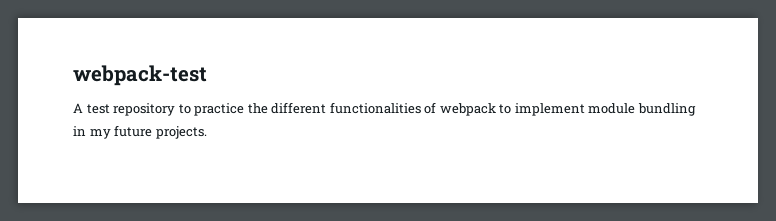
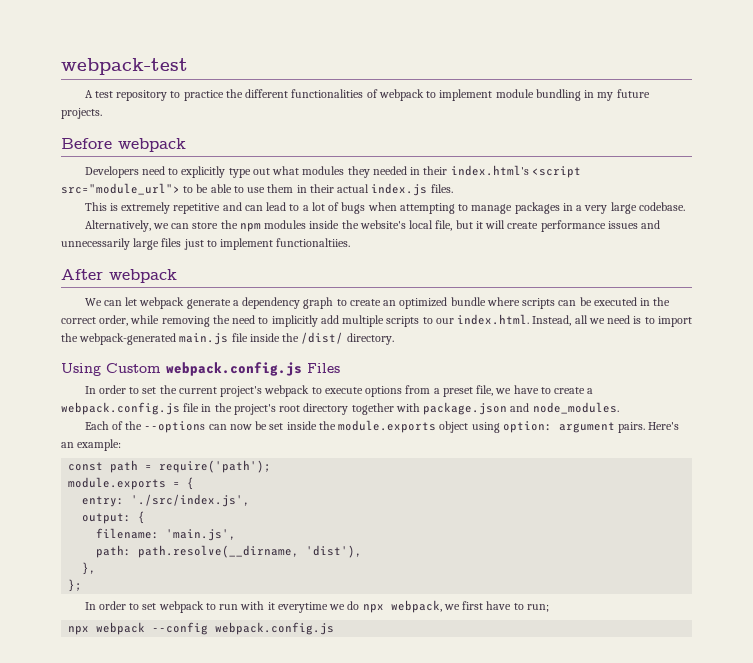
(207, 132) none -> [61,138,186,152] [84,165,581,178] [61,183,453,196] [84,202,685,214] [84,220,661,232] [61,238,351,250] [61,269,177,283] [84,297,671,309] [61,314,692,327] [61,332,394,345] [61,362,340,376] [84,385,594,397] [61,402,619,415] [84,420,680,433] [61,439,122,451] [68,460,272,473] [68,477,195,490] [82,494,251,507] [82,511,146,524] [96,528,237,541] [96,545,363,558] [82,562,97,575] [68,579,83,592] [84,600,549,613] [68,622,335,635] // Before webpack // Developers need to explicitly type out what modules they needed in their index.html's <script src="module_url"> to be able to use them in their actual index.js files. // This is extremely repetitive and can lead to a lot of bugs when attempting to manage packages in a very large codebase. // Alternatively, we can store the npm modules inside the website's local file, but it will create performance issues and unnecessarily large files just to implement functionaltiies. // After webpack // We can let webpack generate a dependency graph to create an optimized bundle where scripts can be executed in the correct order, while removing the need to implicitly add multiple scripts to our index.html. Instead, all we need is to import the webpack-generated main.js file inside the /dist/ directory. // Using Custom webpack.config.js Files // In order to set the current project's webpack to execute options from a preset file, we have to create a webpack.config.js file in the project's root directory together with package.json and node_modules. // Each of the --options can now be set inside the module.exports object using option: argument pairs. Here's an example: // const path = require('path'); // module.exports = { // entry: './src/index.js', // output: { // filename: 'main.js', // path: path.resolve(__dirname, 'dist'), // }, // }; // In order to set webpack to run with it everytime we do npx webpack, we first have to run; // npx webpack --config webpack.config.js

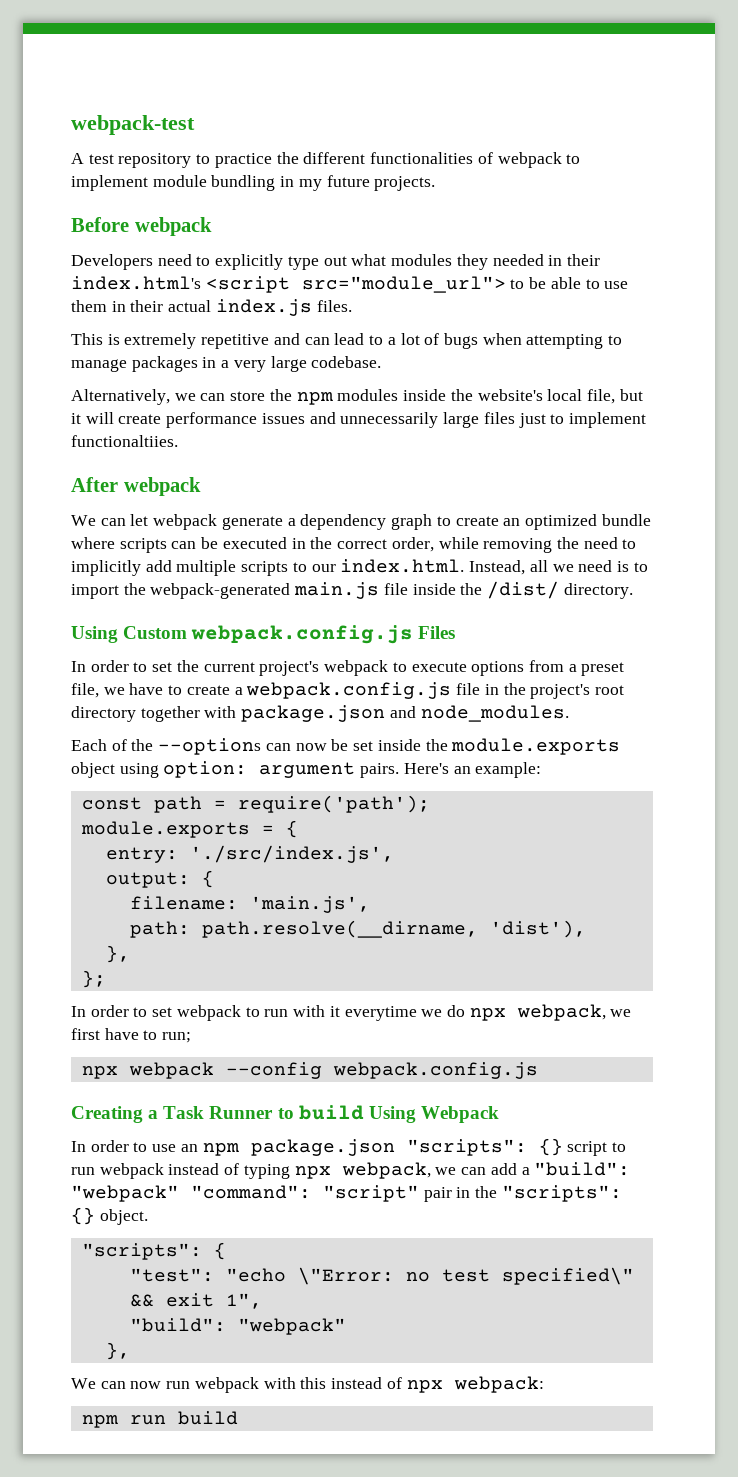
(335, 628) none -> [71,1105,499,1123] [71,1138,627,1156] [71,1162,631,1179] [71,1185,622,1202] [71,1207,148,1225] [81,1242,226,1260] [129,1267,634,1285] [129,1293,262,1309] [129,1318,346,1335] [105,1342,130,1360] [71,1376,544,1393] [81,1411,238,1428] // Creating a Task Runner to build Using Webpack // In order to use an npm package.json "scripts": {} script to run webpack instead of typing npx webpack, we can add a "build": "webpack" "command": "script" pair in the "scripts": {} object. // "scripts": { // "test": "echo \"Error: no test specified\" && exit 1", // "build": "webpack" // }, // We can now run webpack with this instead of npx webpack: // npm run build

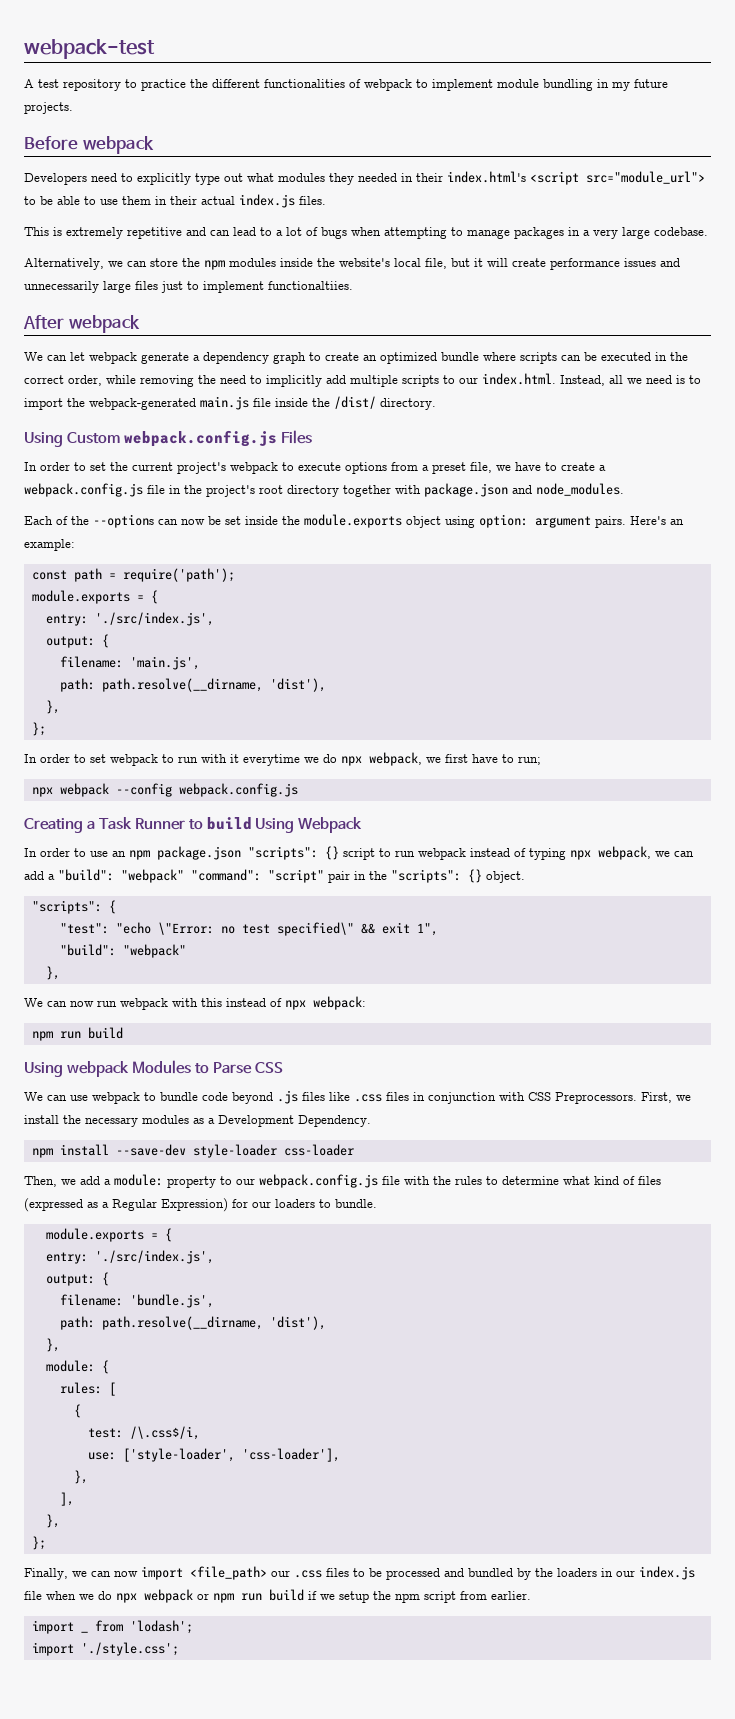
(238, 1418) none -> [24,1060,283,1077] [24,1090,691,1104] [24,1115,371,1127] [31,1144,354,1158] [24,1174,661,1188] [24,1198,377,1212] [45,1228,172,1242] [45,1250,214,1264] [45,1272,109,1286] [59,1294,214,1308] [59,1316,326,1330] [45,1338,60,1352] [45,1360,109,1374] [59,1382,116,1396] [73,1404,81,1418] [87,1426,200,1440] [87,1448,340,1462] [73,1470,88,1484] [59,1492,74,1506] [45,1514,60,1528] [31,1536,46,1550] [24,1566,695,1580] [24,1589,531,1603] [31,1620,193,1634] [31,1642,179,1656] // Using webpack Modules to Parse CSS // We can use webpack to bundle code beyond .js files like .css files in conjunction with CSS Preprocessors. First, we install the necessary modules as a Development Dependency. // npm install --save-dev style-loader css-loader // Then, we add a module: property to our webpack.config.js file with the rules to determine what kind of files (expressed as a Regular Expression) for our loaders to bundle. // module.exports = { // entry: './src/index.js', // output: { // filename: 'bundle.js', // path: path.resolve(__dirname, 'dist'), // }, // module: { // rules: [ // { // test: /\.css$/i, // use: ['style-loader', 'css-loader'], // }, // ], // }, // }; // Finally, we can now import <file_path> our .css files to be processed and bundled by the loaders in our index.js file when we do npx webpack or npm run build if we setup the npm script from earlier. // import _ from 'lodash'; // import './style.css';

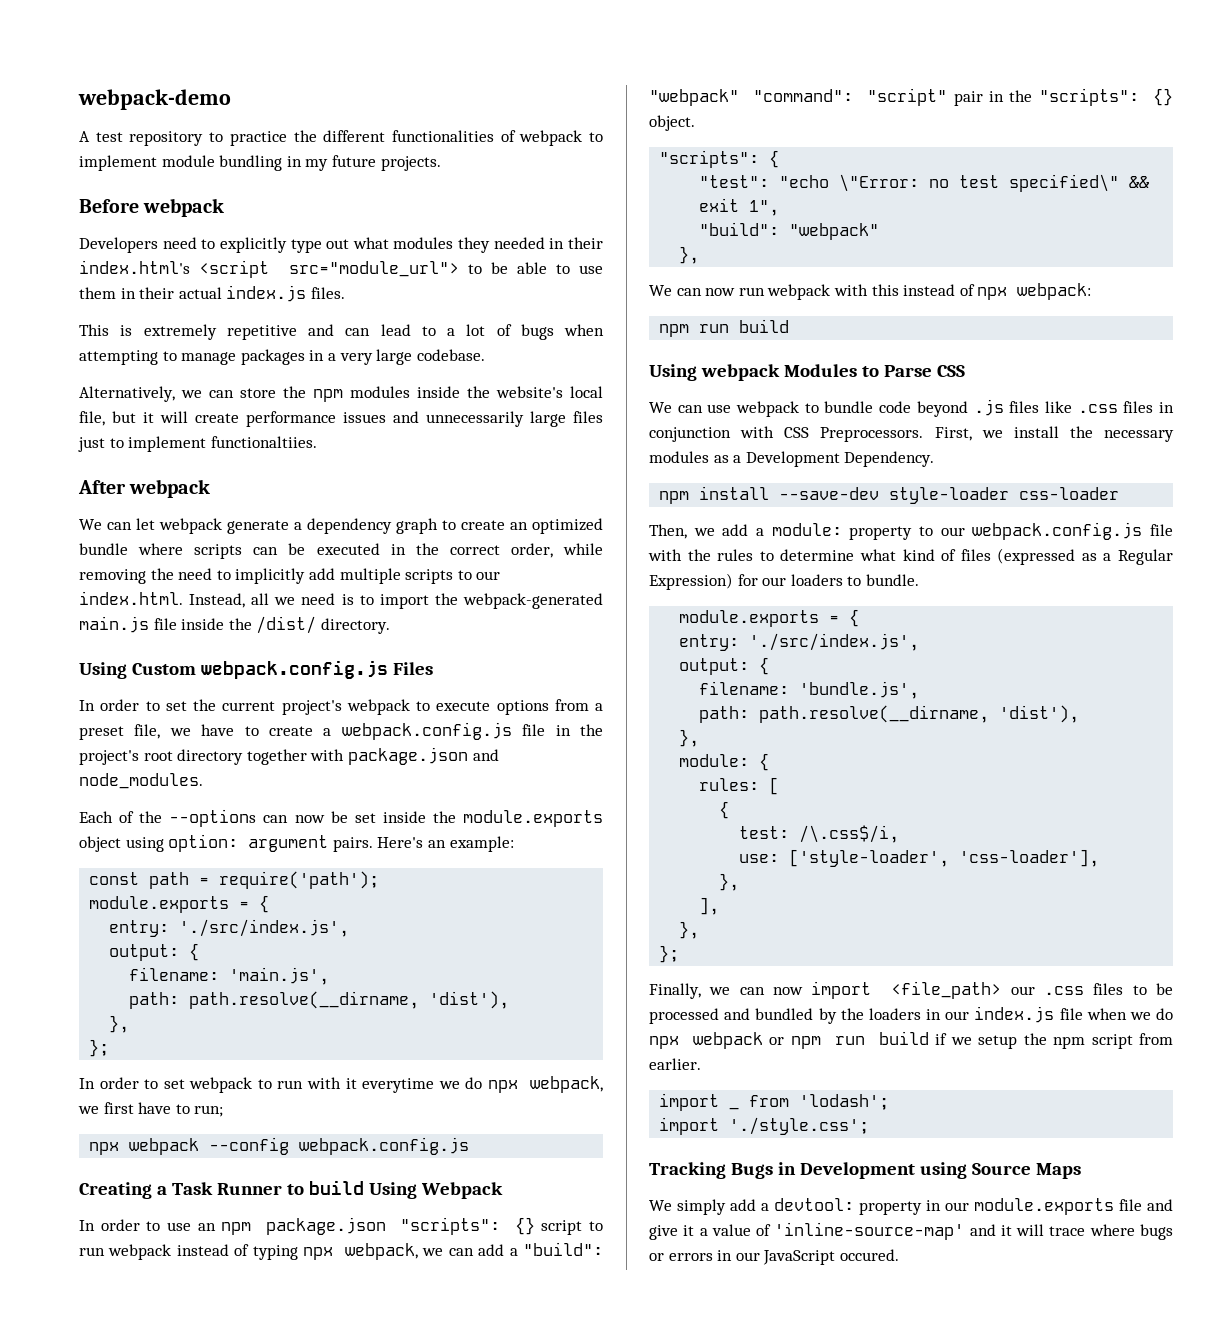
[24,39,155,59] webpack-test -> [78,89,231,110] webpack-demo
(179, 1649) none -> [649,1162,1081,1179] [649,1198,1173,1215] [649,1222,1173,1240] [649,1249,899,1265] // Tracking Bugs in Development using Source Maps // We simply add a devtool: property in our module.exports file and give it a value of 'inline-source-map' and it will trace where bugs or errors in our JavaScript occured.

